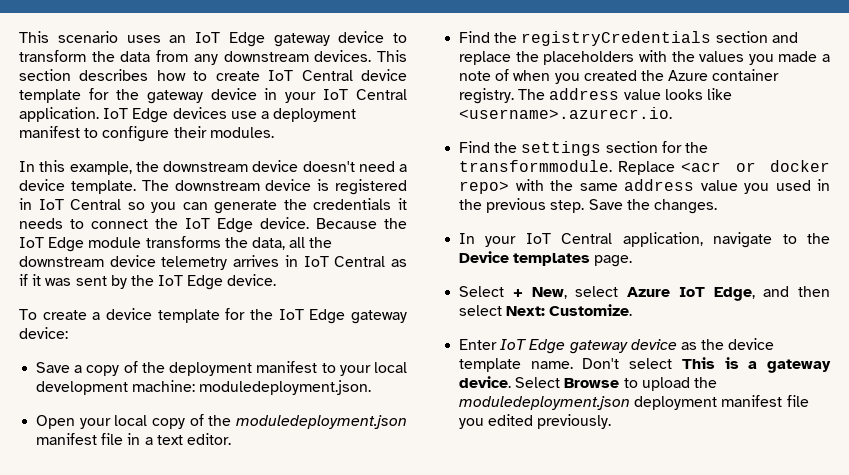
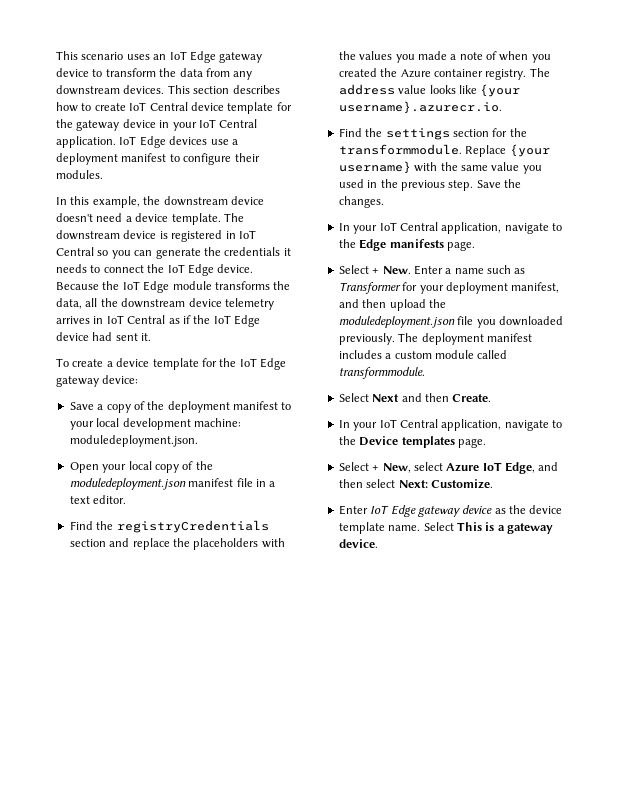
[32,274,277,290] it was sent by the IoT Edge device. -> [193,315,260,327] [56,332,152,341] the IoT Edge device had sent it.
[459,107,673,119] <username>.azurecr.io. -> [480,84,521,97] [338,101,502,114] {your username}.azurecr.io.
[681,160,830,172] [459,181,510,194] <acr or docker repo> -> [509,144,550,157] [338,161,411,174] {your username}
[624,179,695,191] address -> (488, 168) none
(717, 206) none -> [338,222,562,234] [338,239,475,251] [338,265,526,275] [338,282,560,294] [338,299,446,311] [338,316,563,328] [338,333,532,345] [338,350,508,359] [338,367,425,379] [338,393,492,402] // In your IoT Central application, navigate to the Edge manifests page. // Select + New. Enter a name such as Transformer for your deployment manifest, and then upload the moduledeployment.json file you downloaded previously. The deployment manifest includes a custom module called transformmodule. // Select Next and then Create.
[582,358,673,369] Don't select -> [423,522,454,531] Select
[515,377,717,391] [459,395,809,410] [459,414,612,429] Select Browse to upload the moduledeployment.json deployment manifest file you edited previously. -> (378, 543) none

